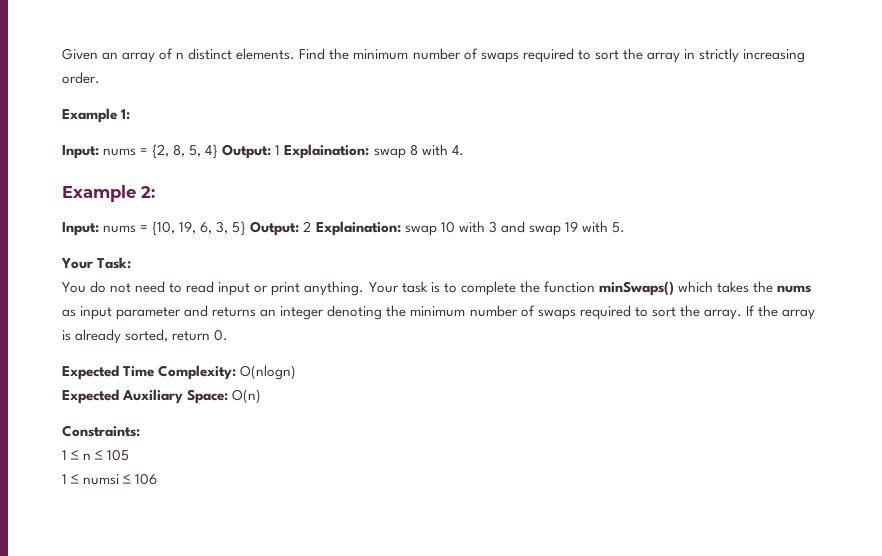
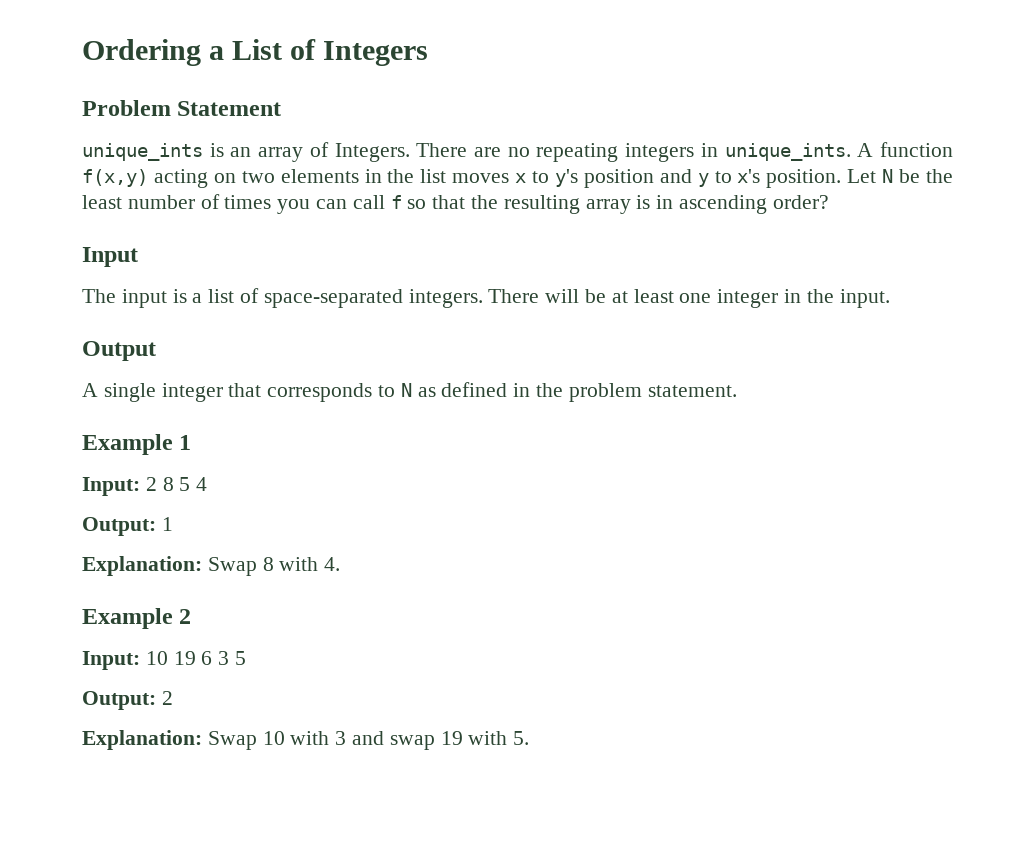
[62,48,805,63] [62,72,100,84] [62,108,131,123] [62,144,219,159] Given an array of n distinct elements. Find the minimum number of swaps required to sort the array in strictly increasing order. // Example 1: // Input: nums = {2, 8, 5, 4} -> [82,39,429,66] [82,100,282,116] [82,142,953,162] [82,169,954,188] [82,194,829,214] [82,247,138,267] [82,288,890,308] [82,341,156,361] [82,382,737,402] [82,434,192,455] [82,477,208,496] Ordering a List of Integers // Problem Statement // unique_ints is an array of Integers. There are no repeating integers in unique_ints. A function f(x,y) acting on two elements in the list moves x to y's position and y to x's position. Let N be the least number of times you can call f so that the resulting array is in ascending order? // Input // The input is a list of space-separated integers. There will be at least one integer in the input. // Output // A single integer that corresponds to N as defined in the problem statement. // Example 1 // Input: 2 8 5 4 //
[284,144,406,159] Explaination: swap -> [82,556,257,576] // Explanation: Swap
[141,186,155,198] [62,221,247,236] 2: // Input: nums = {10, 19, 6, 3, 5} -> [179,609,192,624] [82,651,247,670] 2 // Input: 10 19 6 3 5 //
[315,221,437,236] Explaination: swap -> [82,730,257,750] // Explanation: Swap
[61,257,132,269] [62,281,812,296] [62,305,815,320] [62,329,229,344] [62,365,297,380] [62,389,262,404] [62,425,140,437] [62,449,130,461] [62,473,158,485] // Your Task: // You do not need to read input or print anything. Your task is to complete the function minSwaps() which takes the nums as input parameter and returns an integer denoting the minimum number of swaps required to sort the array. If the array is already sorted, return 0. // Expected Time Complexity: O(nlogn) // Expected Auxiliary Space: O(n) // Constraints: // 1 ≤ n ≤ 105 // 1 ≤ numsi ≤ 106 -> (530, 738) none

